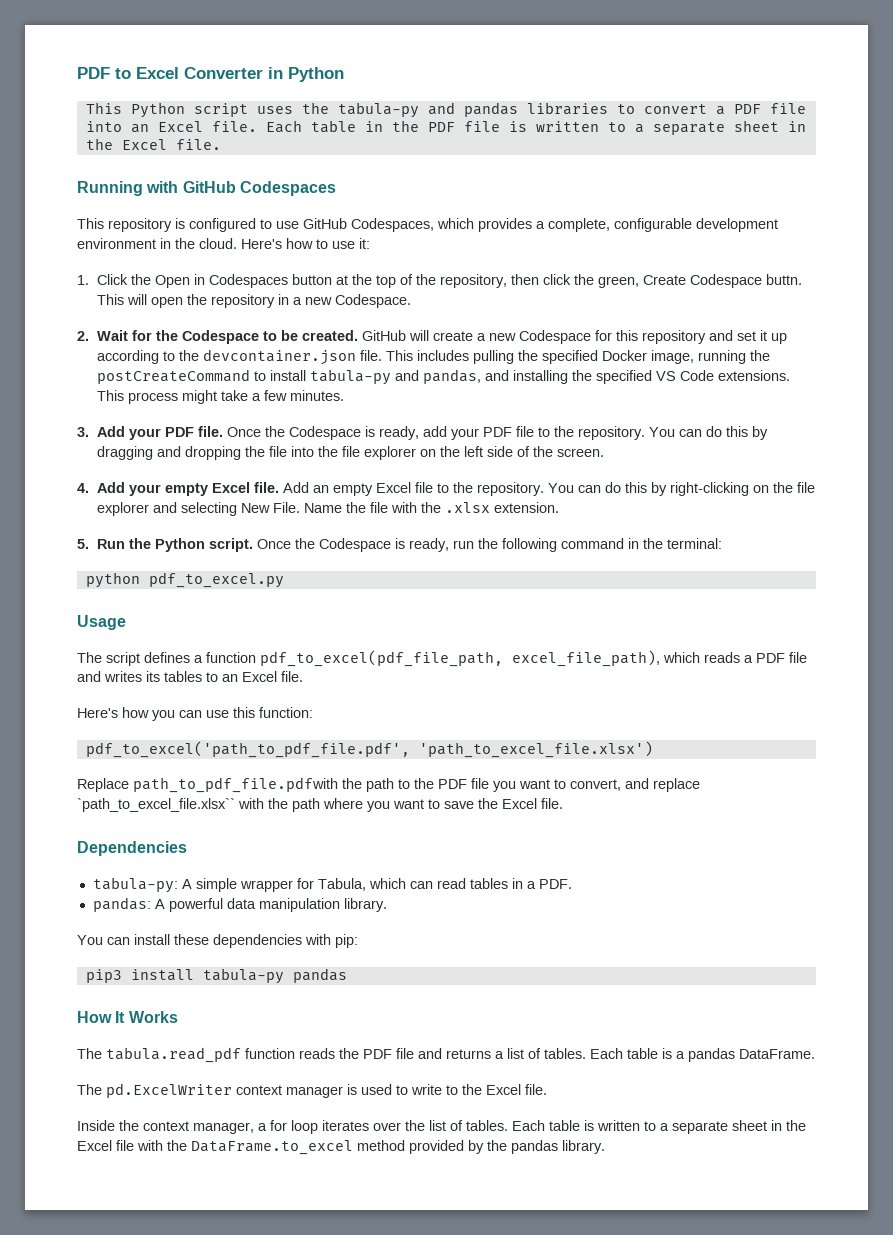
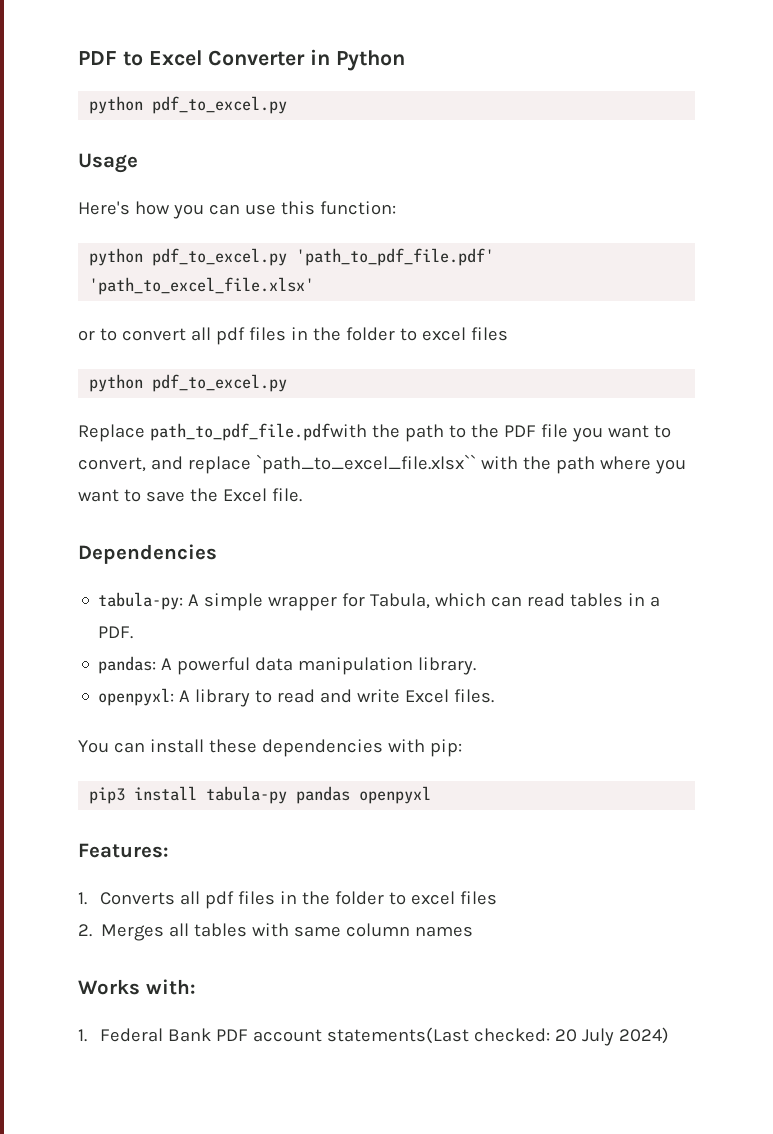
[85,102,806,118] [85,120,806,135] [85,138,221,150] [77,181,336,196] [77,218,778,232] [77,238,370,249] [77,274,803,288] [97,294,412,308] [77,330,788,344] [97,349,771,365] [97,369,791,385] [97,390,345,404] [77,426,769,440] [97,446,605,460] [77,482,816,496] [97,502,560,516] [77,538,723,552] [85,572,284,588] [77,615,126,630] [77,650,807,667] [77,671,303,682] This Python script uses the tabula-py and pandas libraries to convert a PDF file into an Excel file. Each table in the PDF file is written to a separate sheet in the Excel file. // Running with GitHub Codespaces // This repository is configured to use GitHub Codespaces, which provides a complete, configurable development environment in the cloud. Here's how to use it: // 1. Click the Open in Codespaces button at the top of the repository, then click the green, Create Codespace buttn. This will open the repository in a new Codespace. // 2. Wait for the Codespace to be created. GitHub will create a new Codespace for this repository and set it up according to the devcontainer.json file. This includes pulling the specified Docker image, running the postCreateCommand to install tabula-py and pandas, and installing the specified VS Code extensions. This process might take a few minutes. // 3. Add your PDF file. Once the Codespace is ready, add your PDF file to the repository. You can do this by dragging and dropping the file into the file explorer on the left side of the screen. // 4. Add your empty Excel file. Add an empty Excel file to the repository. You can do this by right-clicking on the file explorer and selecting New File. Name the file with the .xlsx extension. // 5. Run the Python script. Once the Codespace is ready, run the following command in the terminal: // python pdf_to_excel.py // Usage // The script defines a function pdf_to_excel(pdf_file_path, excel_file_path), which reads a PDF file and writes its tables to an Excel file. -> [89,96,288,114] [78,153,138,173] python pdf_to_excel.py // Usage
[85,741,653,758] pdf_to_excel('path_to_pdf_file.pdf', 'path_to_excel_file.xlsx') -> [89,248,495,266] [89,277,315,295] [78,327,508,345] [89,374,288,392] python pdf_to_excel.py 'path_to_pdf_file.pdf' 'path_to_excel_file.xlsx' // or to convert all pdf files in the folder to excel files // python pdf_to_excel.py
(387, 905) none -> [98,688,495,707] // openpyxl: A library to read and write Excel files.
[77,1011,178,1023] [77,1047,815,1063] [77,1083,547,1098] [77,1120,806,1134] [77,1140,605,1155] // How It Works // The tabula.read_pdf function reads the PDF file and returns a list of tables. Each table is a pandas DataFrame. // The pd.ExcelWriter context manager is used to write to the Excel file. // Inside the context manager, a for loop iterates over the list of tables. Each table is written to a separate sheet in the Excel file with the DataFrame.to_excel method provided by the pandas library. -> [359,786,432,804] [78,843,169,858] [78,891,498,909] [78,923,474,941] [78,979,196,995] [78,1027,670,1046] openpyxl // Features: // 1. Converts all pdf files in the folder to excel files // 2. Merges all tables with same column names // Works with: // 1. Federal Bank PDF account statements(Last checked: 20 July 2024)

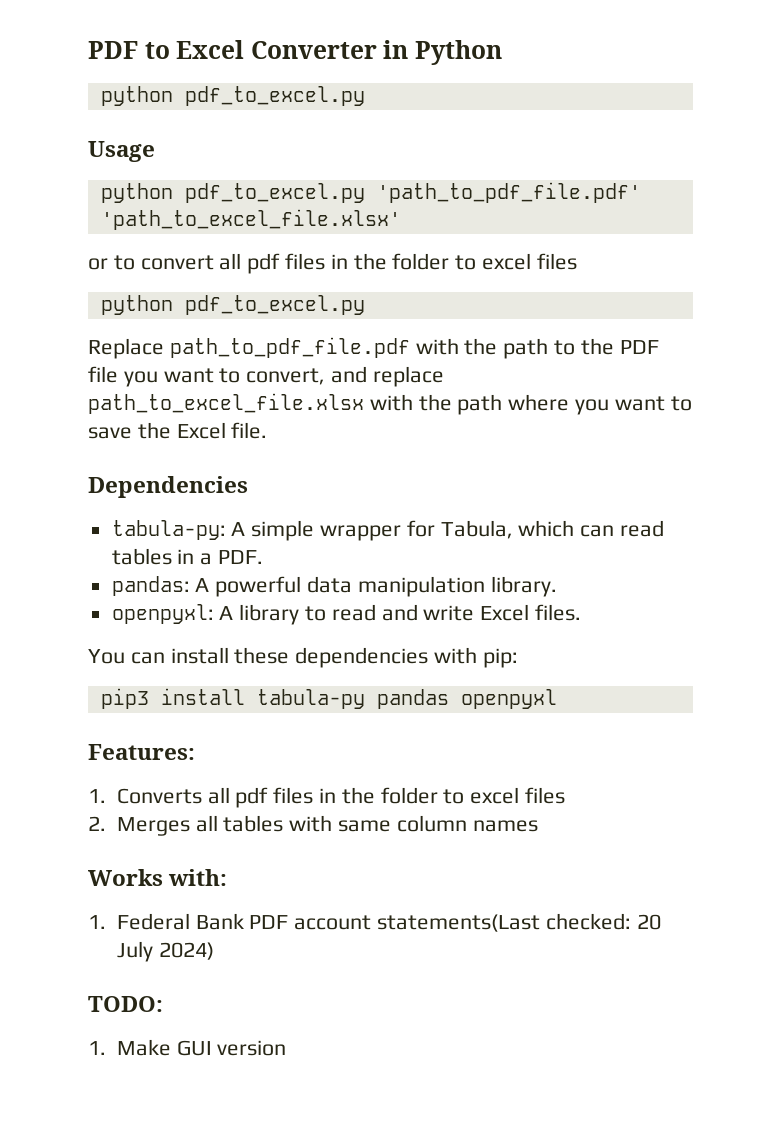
[78,201,396,219] // Here's how you can use this function: -> (155, 151) none
[149,423,367,441] path_to_pdf_file.pdfwith -> [169,337,459,358] path_to_pdf_file.pdf with
[255,454,476,474] `path_to_excel_file.xlsx`` -> [88,393,364,414] path_to_excel_file.xlsx
(670, 1035) none -> [88,996,163,1012] [88,1039,287,1056] // TODO: // 1. Make GUI version

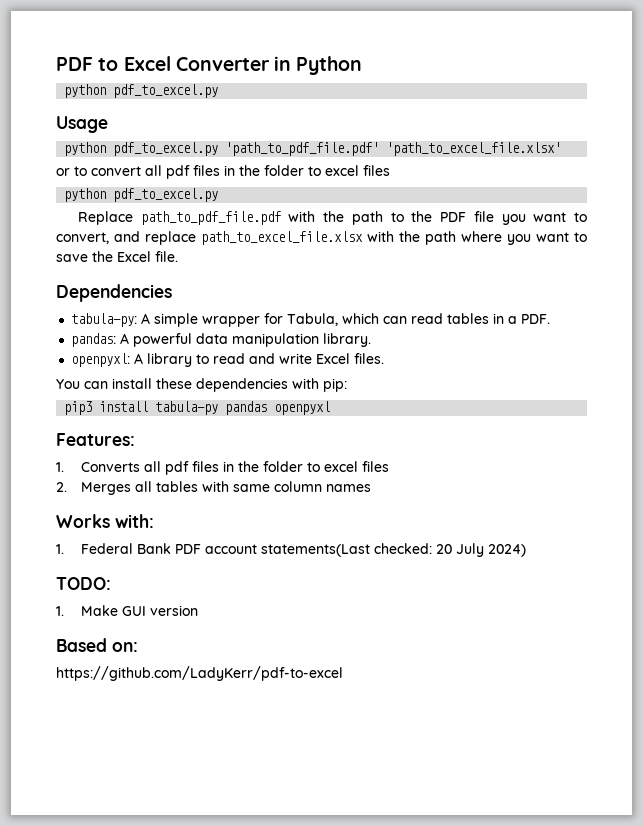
(287, 1048) none -> [56,638,138,652] [56,666,343,681] // Based on: // https://github.com/LadyKerr/pdf-to-excel

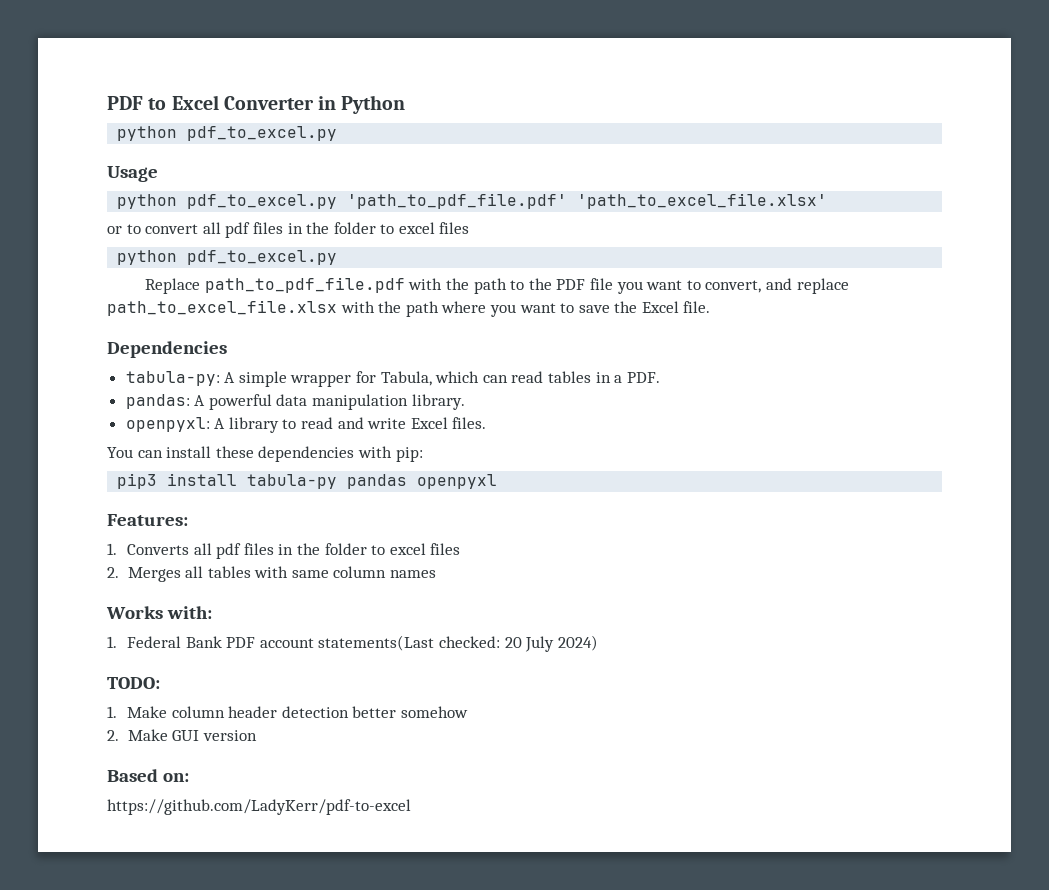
(118, 610) none -> [171,706,469,718] [107,729,168,741] column header detection better somehow // 2. Make

